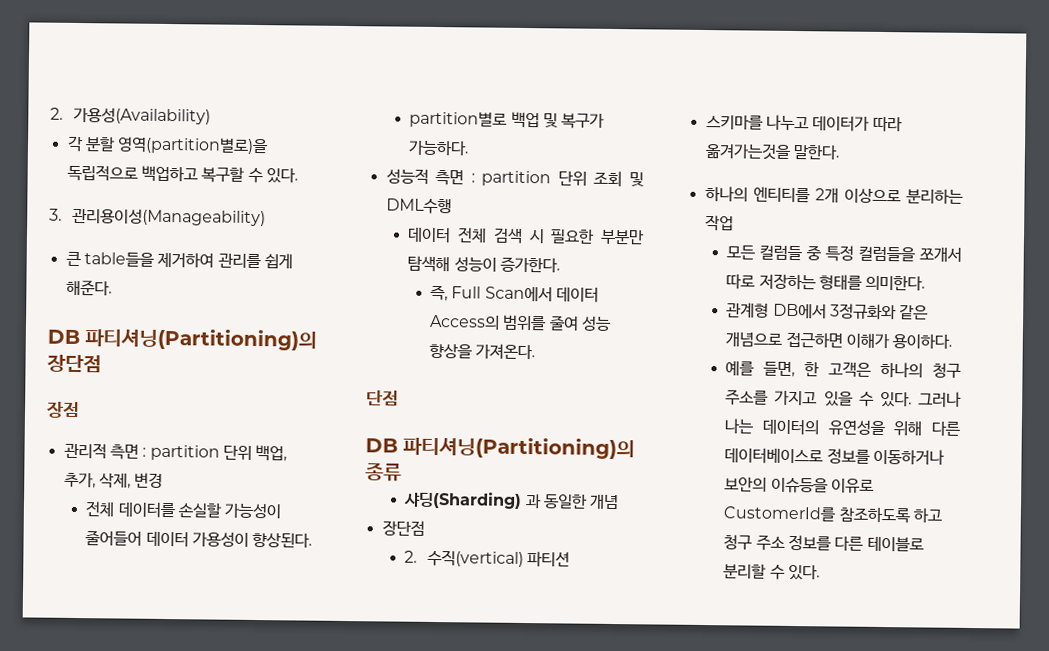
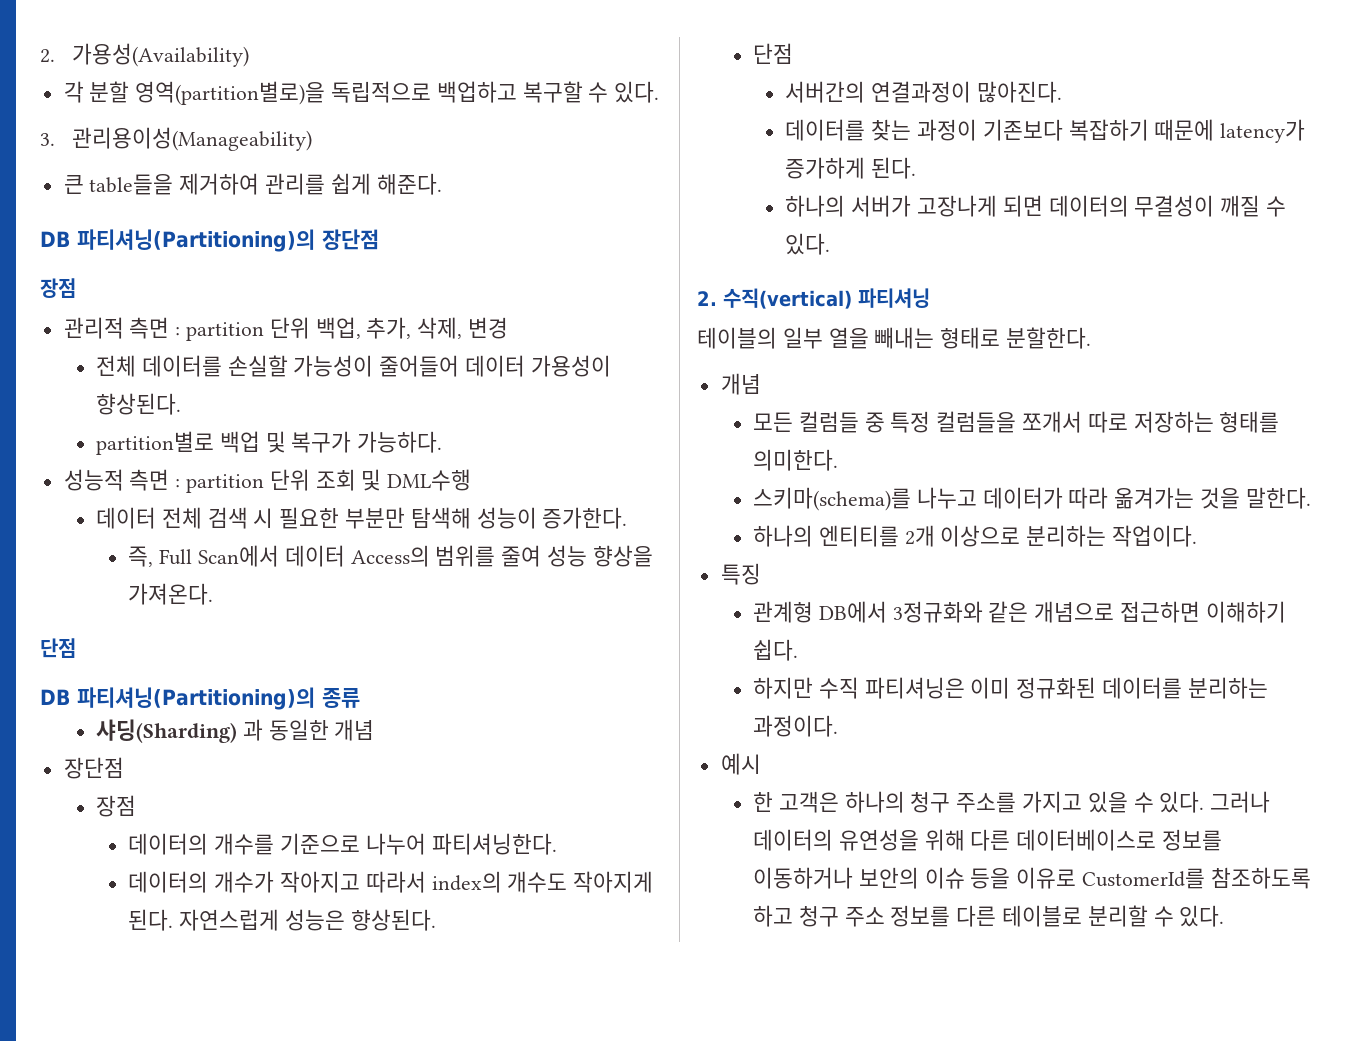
[404,549,571,568] [705,114,903,133] [704,143,840,160] [704,186,964,204] [704,215,734,232] 2. 수직(vertical) 파티션 // 스키마를 나누고 데이터가 따라 옮겨가는것을 말한다. // 하나의 엔티티를 2개 이상으로 분리하는 작업 -> [96,795,137,817] [128,833,557,855] [128,871,654,893] [128,909,436,931] [753,43,794,64] [785,81,1063,103] [785,119,1306,143] [785,157,917,179] [785,195,1287,217] [785,233,831,255] [697,288,930,309] [697,327,1092,349] [720,373,761,395] 장점 // 데이터의 개수를 기준으로 나누어 파티셔닝한다. // 데이터의 개수가 작아지고 따라서 index의 개수도 작아지게 된다. 자연스럽게 성능은 향상된다. // 단점 // 서버간의 연결과정이 많아진다. // 데이터를 찾는 과정이 기존보다 복잡하기 때문에 latency가 증가하게 된다. // 하나의 서버가 고장나게 되면 데이터의 무결성이 깨질 수 있다. // 2. 수직(vertical) 파티셔닝 // 테이블의 일부 열을 빼내는 형태로 분할한다. // 개념
(926, 282) none -> [753,487,1311,511] [753,525,1198,547] [720,563,761,585] // 스키마(schema)를 나누고 데이터가 따라 옮겨가는 것을 말한다. // 하나의 엔티티를 2개 이상으로 분리하는 작업이다. // 특징
[845,333,953,349] [725,360,796,378] 이해가 용이하다. // 예를 들면, -> [1205,601,1286,623] [753,639,799,661] [753,677,1268,699] [753,715,839,737] [720,753,761,775] 이해하기 쉽다. // 하지만 수직 파티셔닝은 이미 정규화된 데이터를 분리하는 과정이다. // 예시 //
[724,418,755,434] 나는 -> (1271, 802) none
[770,477,829,494] 이슈등을 -> [924,867,1011,889] 이슈 등을

